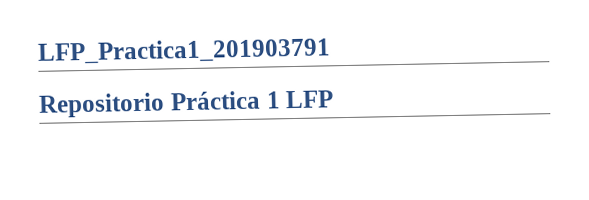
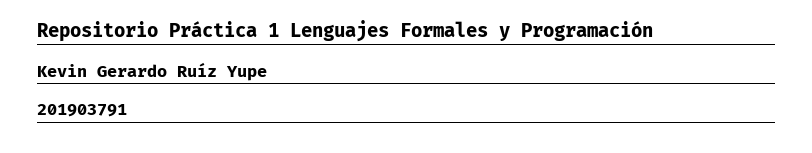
[37,37,331,65] LFP_Practica1_201903791 // -> (37, 31) none
[285,90,335,109] LFP -> [290,20,653,42] [37,62,267,81] [37,104,127,117] Lenguajes Formales y Programación // Kevin Gerardo Ruíz Yupe // 201903791

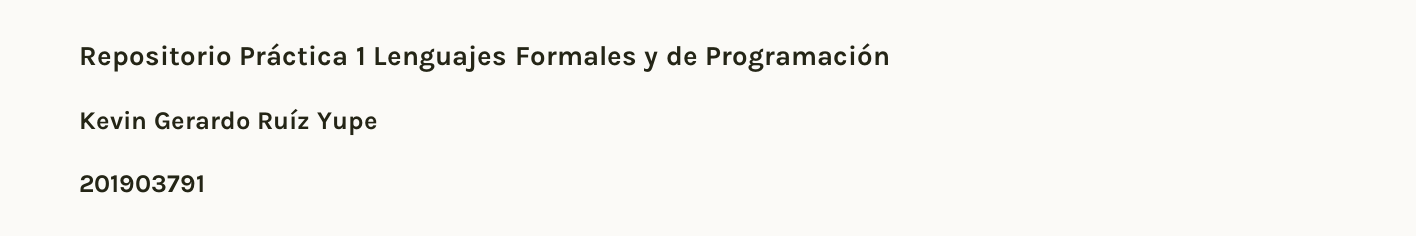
(510, 33) none -> [665,46,698,66] de

